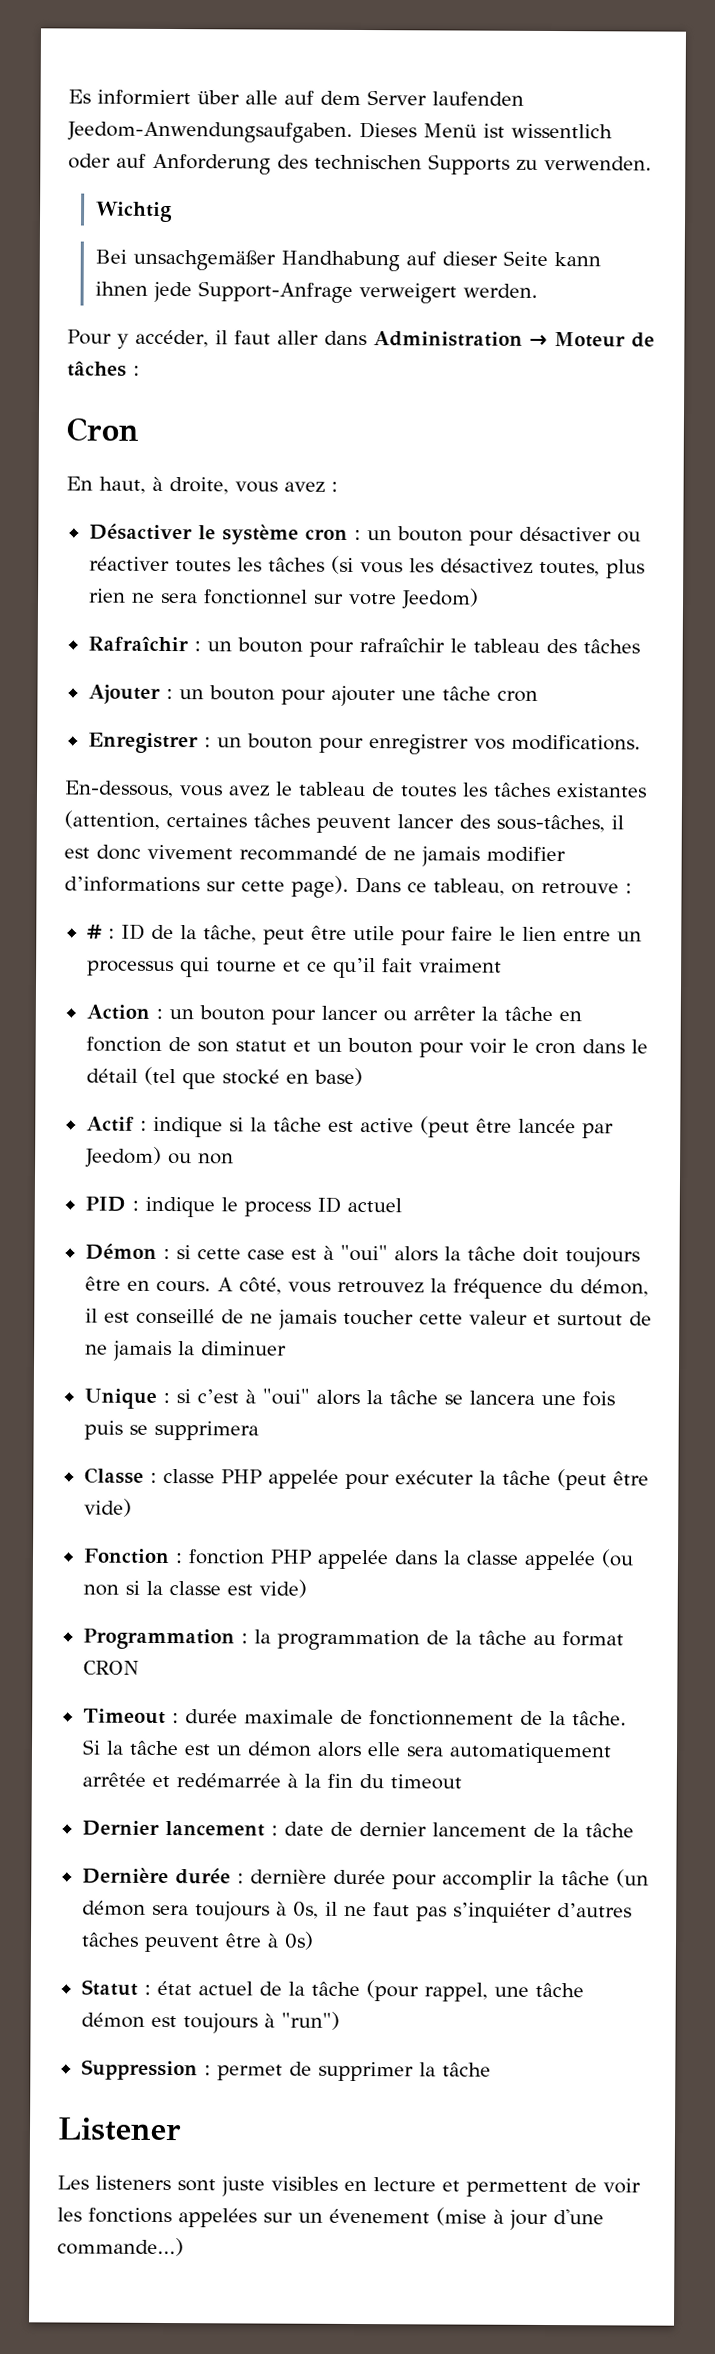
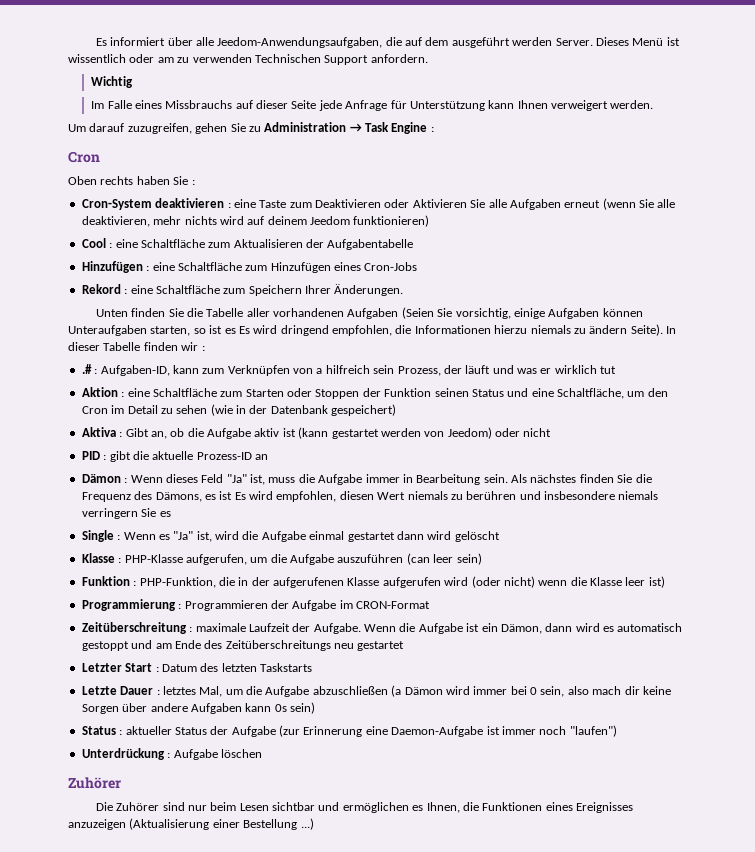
[284,90,524,106] [67,121,353,143] auf dem Server laufenden Jeedom-Anwendungsaufgaben. -> [217,37,593,48] Jeedom-Anwendungsaufgaben, die auf dem ausgeführt werden Server.
[116,153,652,175] [94,201,173,223] [94,249,601,272] [94,281,538,304] [67,329,655,349] [67,361,140,377] [66,417,139,442] [66,476,338,495] [88,523,641,546] [88,555,645,579] [88,588,479,610] [87,636,640,657] [87,684,538,707] [87,732,641,755] [64,780,647,799] [64,810,624,834] [64,844,566,867] [64,875,632,898] [86,923,642,946] [86,957,502,979] [85,1004,582,1025] [85,1036,648,1058] [85,1066,363,1090] [85,1116,614,1139] [84,1146,234,1168] [84,1196,402,1218] [84,1243,640,1268] [84,1276,649,1299] [84,1308,652,1330] [84,1340,287,1362] [83,1388,615,1409] [83,1420,259,1441] [83,1467,649,1491] [83,1498,132,1517] [82,1548,634,1571] [82,1579,307,1598] [82,1628,624,1651] [82,1660,139,1675] [82,1708,627,1726] [81,1739,612,1764] [81,1772,462,1790] [81,1820,634,1838] [81,1867,649,1890] [81,1900,632,1924] [80,1931,314,1953] [80,1979,584,2002] [80,2011,340,2034] [80,2059,491,2082] [57,2117,182,2142] [57,2175,641,2198] [57,2207,604,2231] [57,2237,184,2257] auf Anforderung des technischen Supports zu verwenden. // Wichtig // Bei unsachgemäßer Handhabung auf dieser Seite kann ihnen jede Support-Anfrage verweigert werden. // Pour y accéder, il faut aller dans Administration → Moteur de tâches : // Cron // En haut, à droite, vous avez : // Désactiver le système cron : un bouton pour désactiver ou réactiver toutes les tâches (si vous les désactivez toutes, plus rien ne sera fonctionnel sur votre Jeedom) // Rafraîchir : un bouton pour rafraîchir le tableau des tâches // Ajouter : un bouton pour ajouter une tâche cron // Enregistrer : un bouton pour enregistrer vos modifications. // En-dessous, vous avez le tableau de toutes les tâches existantes (attention, certaines tâches peuvent lancer des sous-tâches, il est donc vivement recommandé de ne jamais modifier d’informations sur cette page). Dans ce tableau, on retrouve : // # : ID de la tâche, peut être utile pour faire le lien entre un processus qui tourne et ce qu’il fait vraiment // Action : un bouton pour lancer ou arrêter la tâche en fonction de son statut et un bouton pour voir le cron dans le détail (tel que stocké en base) // Actif : indique si la tâche est active (peut être lancée par Jeedom) ou non // PID : indique le process ID actuel // Démon : si cette case est à "oui" alors la tâche doit toujours être en cours. A côté, vous retrouvez la fréquence du démon, il est conseillé de ne jamais toucher cette valeur et surtout de ne jamais la diminuer // Unique : si c’est à "oui" alors la tâche se lancera une fois puis se supprimera // Classe : classe PHP appelée pour exécuter la tâche (peut être vide) // Fonction : fonction PHP appelée dans la classe appelée (ou non si la classe est vide) // Programmation : la programmation de la tâche au format CRON // Timeout : durée maximale de fonctionnement de la tâche. Si la tâche est un démon alors elle sera automatiquement arrêtée et redémarrée à la fin du timeout // Dernier lancement : date de dernier lancement de la tâche // Dernière durée : dernière durée pour accomplir la tâche (un démon sera toujours à 0s, il ne faut pas s’inquiéter d’autres tâches peuvent être à 0s) // Statut : état actuel de la tâche (pour rappel, une tâche démon est toujours à "run") // Suppression : permet de supprimer la tâche // Listener // Les listeners sont juste visibles en lecture et permettent de voir les fonctions appelées sur un évenement (mise à jour d'une commande...) -> [157,54,428,65] [91,76,134,88] [91,100,654,111] [68,122,434,134] [68,151,100,163] [68,176,195,185] [81,198,676,210] [81,215,430,227] [81,238,414,250] [81,261,418,273] [81,284,404,296] [95,307,643,319] [68,324,676,336] [68,342,205,351] [81,364,617,376] [81,387,668,399] [81,404,397,416] [81,427,552,439] [81,451,268,462] [81,474,652,485] [81,491,659,502] [81,508,171,519] [81,530,500,542] [81,553,482,565] [81,576,665,588] [81,599,430,611] [81,622,683,634] [81,640,405,651] [81,663,312,672] [81,685,671,697] [81,702,315,714] [81,725,617,737] [81,748,262,760] [68,777,121,789] [95,802,634,813] [68,818,314,830] am zu verwenden Technischen Support anfordern. // Wichtig // Im Falle eines Missbrauchs auf dieser Seite jede Anfrage für Unterstützung kann Ihnen verweigert werden. // Um darauf zuzugreifen, gehen Sie zu Administration → Task Engine : // Cron // Oben rechts haben Sie : // Cron-System deaktivieren : eine Taste zum Deaktivieren oder Aktivieren Sie alle Aufgaben erneut (wenn Sie alle deaktivieren, mehr nichts wird auf deinem Jeedom funktionieren) // Cool : eine Schaltfläche zum Aktualisieren der Aufgabentabelle // Hinzufügen : eine Schaltfläche zum Hinzufügen eines Cron-Jobs // Rekord : eine Schaltfläche zum Speichern Ihrer Änderungen. // Unten finden Sie die Tabelle aller vorhandenen Aufgaben (Seien Sie vorsichtig, einige Aufgaben können Unteraufgaben starten, so ist es Es wird dringend empfohlen, die Informationen hierzu niemals zu ändern Seite). In dieser Tabelle finden wir : // .# : Aufgaben-ID, kann zum Verknüpfen von a hilfreich sein Prozess, der läuft und was er wirklich tut // Aktion : eine Schaltfläche zum Starten oder Stoppen der Funktion seinen Status und eine Schaltfläche, um den Cron im Detail zu sehen (wie in der Datenbank gespeichert) // Aktiva : Gibt an, ob die Aufgabe aktiv ist (kann gestartet werden von Jeedom) oder nicht // PID : gibt die aktuelle Prozess-ID an // Dämon : Wenn dieses Feld "Ja" ist, muss die Aufgabe immer in Bearbeitung sein. Als nächstes finden Sie die Frequenz des Dämons, es ist Es wird empfohlen, diesen Wert niemals zu berühren und insbesondere niemals verringern Sie es // Single : Wenn es "Ja" ist, wird die Aufgabe einmal gestartet dann wird gelöscht // Klasse : PHP-Klasse aufgerufen, um die Aufgabe auszuführen (can leer sein) // Funktion : PHP-Funktion, die in der aufgerufenen Klasse aufgerufen wird (oder nicht) wenn die Klasse leer ist) // Programmierung : Programmieren der Aufgabe im CRON-Format // Zeitüberschreitung : maximale Laufzeit der Aufgabe. Wenn die Aufgabe ist ein Dämon, dann wird es automatisch gestoppt und am Ende des Zeitüberschreitungs neu gestartet // Letzter Start : Datum des letzten Taskstarts // Letzte Dauer : letztes Mal, um die Aufgabe abzuschließen (a Dämon wird immer bei 0 sein, also mach dir keine Sorgen über andere Aufgaben kann 0s sein) // Status : aktueller Status der Aufgabe (zur Erinnerung eine Daemon-Aufgabe ist immer noch "laufen") // Unterdrückung : Aufgabe löschen // Zuhörer // Die Zuhörer sind nur beim Lesen sichtbar und ermöglichen es Ihnen, die Funktionen eines Ereignisses anzuzeigen (Aktualisierung einer Bestellung ...)

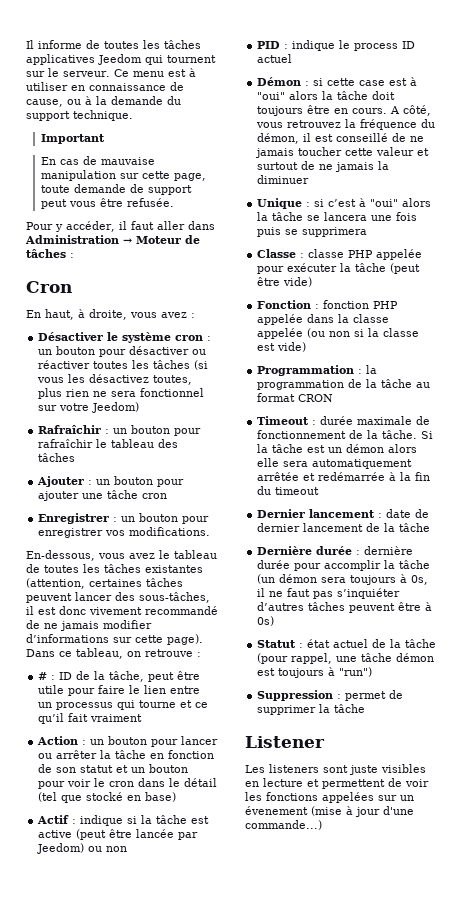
[95,37,680,48] [68,54,428,65] [91,76,134,88] [91,100,654,111] [68,122,434,134] [68,151,100,163] [68,176,195,185] [81,198,676,210] [81,215,430,227] [81,238,414,250] [81,261,418,273] [81,284,404,296] [95,307,643,319] [68,324,676,336] [68,342,205,351] [81,364,617,376] [81,387,668,399] [81,404,397,416] [81,427,552,439] [81,451,268,462] [81,474,652,485] [81,491,659,502] [81,508,171,519] [81,530,500,542] [81,553,482,565] [81,576,665,588] [81,599,430,611] [81,622,683,634] [81,640,405,651] [81,663,312,672] [81,685,671,697] [81,702,315,714] [81,725,617,737] [81,748,262,760] [68,777,121,789] [95,802,634,813] [68,818,314,830] Es informiert über alle Jeedom-Anwendungsaufgaben, die auf dem ausgeführt werden Server. Dieses Menü ist wissentlich oder am zu verwenden Technischen Support anfordern. // Wichtig // Im Falle eines Missbrauchs auf dieser Seite jede Anfrage für Unterstützung kann Ihnen verweigert werden. // Um darauf zuzugreifen, gehen Sie zu Administration → Task Engine : // Cron // Oben rechts haben Sie : // Cron-System deaktivieren : eine Taste zum Deaktivieren oder Aktivieren Sie alle Aufgaben erneut (wenn Sie alle deaktivieren, mehr nichts wird auf deinem Jeedom funktionieren) // Cool : eine Schaltfläche zum Aktualisieren der Aufgabentabelle // Hinzufügen : eine Schaltfläche zum Hinzufügen eines Cron-Jobs // Rekord : eine Schaltfläche zum Speichern Ihrer Änderungen. // Unten finden Sie die Tabelle aller vorhandenen Aufgaben (Seien Sie vorsichtig, einige Aufgaben können Unteraufgaben starten, so ist es Es wird dringend empfohlen, die Informationen hierzu niemals zu ändern Seite). In dieser Tabelle finden wir : // .# : Aufgaben-ID, kann zum Verknüpfen von a hilfreich sein Prozess, der läuft und was er wirklich tut // Aktion : eine Schaltfläche zum Starten oder Stoppen der Funktion seinen Status und eine Schaltfläche, um den Cron im Detail zu sehen (wie in der Datenbank gespeichert) // Aktiva : Gibt an, ob die Aufgabe aktiv ist (kann gestartet werden von Jeedom) oder nicht // PID : gibt die aktuelle Prozess-ID an // Dämon : Wenn dieses Feld "Ja" ist, muss die Aufgabe immer in Bearbeitung sein. Als nächstes finden Sie die Frequenz des Dämons, es ist Es wird empfohlen, diesen Wert niemals zu berühren und insbesondere niemals verringern Sie es // Single : Wenn es "Ja" ist, wird die Aufgabe einmal gestartet dann wird gelöscht // Klasse : PHP-Klasse aufgerufen, um die Aufgabe auszuführen (can leer sein) // Funktion : PHP-Funktion, die in der aufgerufenen Klasse aufgerufen wird (oder nicht) wenn die Klasse leer ist) // Programmierung : Programmieren der Aufgabe im CRON-Format // Zeitüberschreitung : maximale Laufzeit der Aufgabe. Wenn die Aufgabe ist ein Dämon, dann wird es automatisch gestoppt und am Ende des Zeitüberschreitungs neu gestartet // Letzter Start : Datum des letzten Taskstarts // Letzte Dauer : letztes Mal, um die Aufgabe abzuschließen (a Dämon wird immer bei 0 sein, also mach dir keine Sorgen über andere Aufgaben kann 0s sein) // Status : aktueller Status der Aufgabe (zur Erinnerung eine Daemon-Aufgabe ist immer noch "laufen") // Unterdrückung : Aufgabe löschen // Zuhörer // Die Zuhörer sind nur beim Lesen sichtbar und ermöglichen es Ihnen, die Funktionen eines Ereignisses anzuzeigen (Aktualisierung einer Bestellung ...) -> [26,40,201,49] [26,54,216,65] [26,68,196,77] [26,82,184,91] [26,96,181,107] [26,110,133,121] [40,134,105,144] [40,156,155,165] [40,170,206,181] [40,184,192,195] [40,198,174,209] [26,221,215,232] [25,235,200,244] [26,249,74,258] [26,281,72,293] [26,309,195,320] [38,332,212,343] [38,346,207,357] [38,360,209,370] [37,374,193,385] [38,388,205,399] [38,402,140,413] [38,425,202,436] [38,439,179,448] [38,453,76,462] [37,476,185,487] [38,490,168,501] [38,513,210,524] [38,527,211,538] [26,550,217,561] [26,564,203,573] [26,578,183,589] [26,592,210,603] [26,606,218,615] [26,620,152,631] [26,634,203,645] [26,648,201,659] [38,671,201,682] [38,685,201,696] [38,700,209,710] [38,713,143,724] [37,736,219,747] [38,750,215,759] [38,764,189,773] [38,778,218,789] [38,792,177,803] [37,815,210,826] [38,829,199,840] [37,843,128,854] [257,40,416,51] [257,54,293,63] [257,77,418,86] [257,91,396,100] [257,105,432,116] [256,119,436,130] [257,133,425,144] [255,147,430,158] [257,161,390,172] [257,175,310,184] [257,198,432,209] [257,212,418,221] [257,227,368,237] [257,249,423,260] [257,263,421,274] [257,277,313,287] [257,300,399,309] [257,314,390,325] [257,328,420,339] [257,342,307,352] [257,365,378,376] [257,379,431,390] [257,393,334,402] [257,416,431,425] [257,430,434,439] [257,444,418,453] [257,458,413,469] [257,472,431,481] [257,486,320,495] [257,509,430,518] [257,523,431,532] [257,546,414,555] [257,560,431,571] [257,574,429,585] [257,588,401,599] [257,602,433,613] [257,616,275,626] [257,639,437,648] [257,653,435,664] [257,667,373,678] [257,690,404,701] [257,704,366,715] [245,736,325,748] [245,764,426,775] [245,778,429,789] [245,792,414,803] [245,806,414,817] [245,820,322,830] Il informe de toutes les tâches applicatives Jeedom qui tournent sur le serveur. Ce menu est à utiliser en connaissance de cause, ou à la demande du support technique. // Important // En cas de mauvaise manipulation sur cette page, toute demande de support peut vous être refusée. // Pour y accéder, il faut aller dans Administration → Moteur de tâches : // Cron // En haut, à droite, vous avez : // Désactiver le système cron : un bouton pour désactiver ou réactiver toutes les tâches (si vous les désactivez toutes, plus rien ne sera fonctionnel sur votre Jeedom) // Rafraîchir : un bouton pour rafraîchir le tableau des tâches // Ajouter : un bouton pour ajouter une tâche cron // Enregistrer : un bouton pour enregistrer vos modifications. // En-dessous, vous avez le tableau de toutes les tâches existantes (attention, certaines tâches peuvent lancer des sous-tâches, il est donc vivement recommandé de ne jamais modifier d’informations sur cette page). Dans ce tableau, on retrouve : // # : ID de la tâche, peut être utile pour faire le lien entre un processus qui tourne et ce qu’il fait vraiment // Action : un bouton pour lancer ou arrêter la tâche en fonction de son statut et un bouton pour voir le cron dans le détail (tel que stocké en base) // Actif : indique si la tâche est active (peut être lancée par Jeedom) ou non // PID : indique le process ID actuel // Démon : si cette case est à "oui" alors la tâche doit toujours être en cours. A côté, vous retrouvez la fréquence du démon, il est conseillé de ne jamais toucher cette valeur et surtout de ne jamais la diminuer // Unique : si c’est à "oui" alors la tâche se lancera une fois puis se supprimera // Classe : classe PHP appelée pour exécuter la tâche (peut être vide) // Fonction : fonction PHP appelée dans la classe appelée (ou non si la classe est vide) // Programmation : la programmation de la tâche au format CRON // Timeout : durée maximale de fonctionnement de la tâche. Si la tâche est un démon alors elle sera automatiquement arrêtée et redémarrée à la fin du timeout // Dernier lancement : date de dernier lancement de la tâche // Dernière durée : dernière durée pour accomplir la tâche (un démon sera toujours à 0s, il ne faut pas s’inquiéter d’autres tâches peuvent être à 0s) // Statut : état actuel de la tâche (pour rappel, une tâche démon est toujours à "run") // Suppression : permet de supprimer la tâche // Listener // Les listeners sont juste visibles en lecture et permettent de voir les fonctions appelées sur un évenement (mise à jour d'une commande...)

